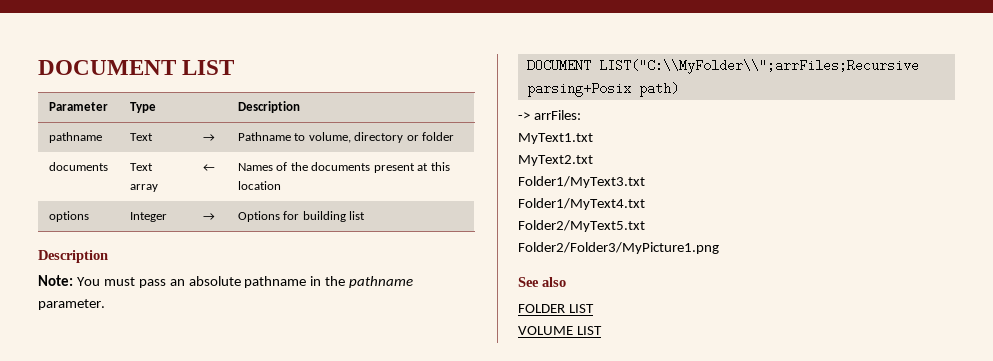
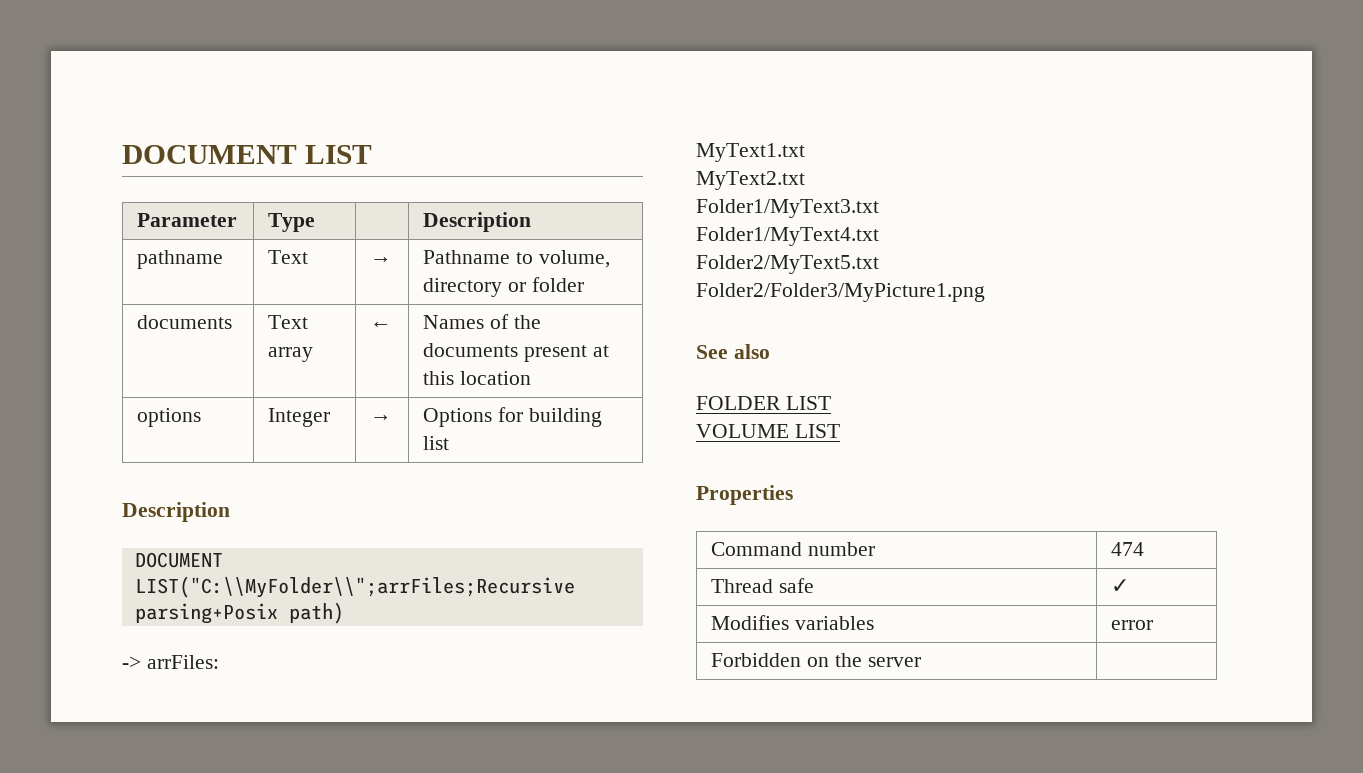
[38,275,414,288] [38,299,105,310] // Note: You must pass an absolute pathname in the pathname parameter. -> (230, 512) none
(602, 330) none -> [696,485,793,505] [711,542,876,556] [1111,542,1145,556] [711,578,815,593] [1111,579,1130,593] [711,615,875,630] [1111,620,1154,630] [711,653,921,667] // Properties // Command number | 474 // Thread safe | ✓ // Modifies variables | error // Forbidden on the server |

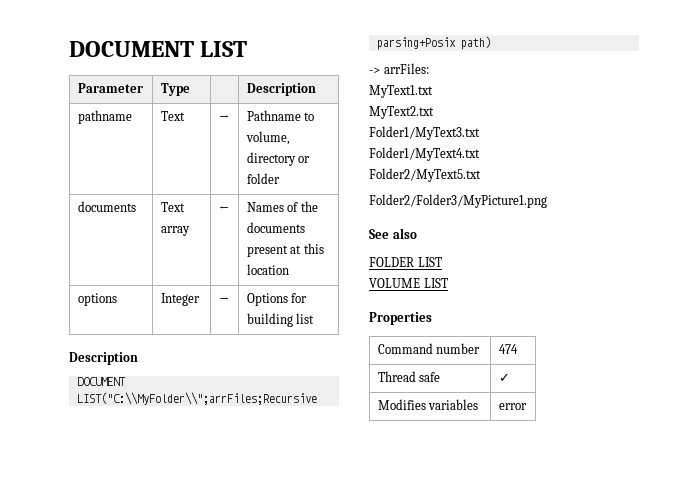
[711,653,921,667] // Forbidden on the server | -> (527, 406) none

